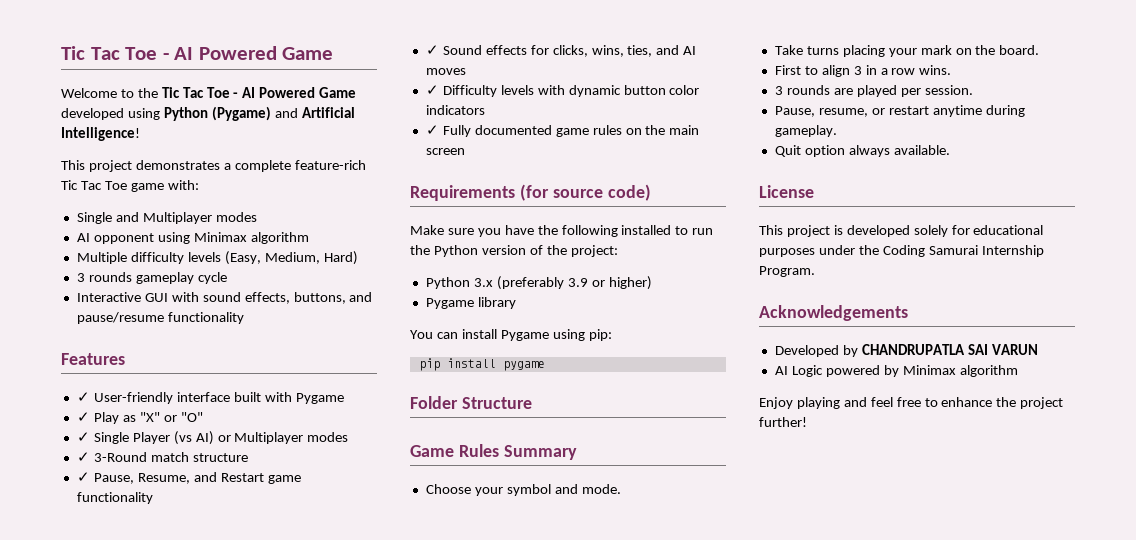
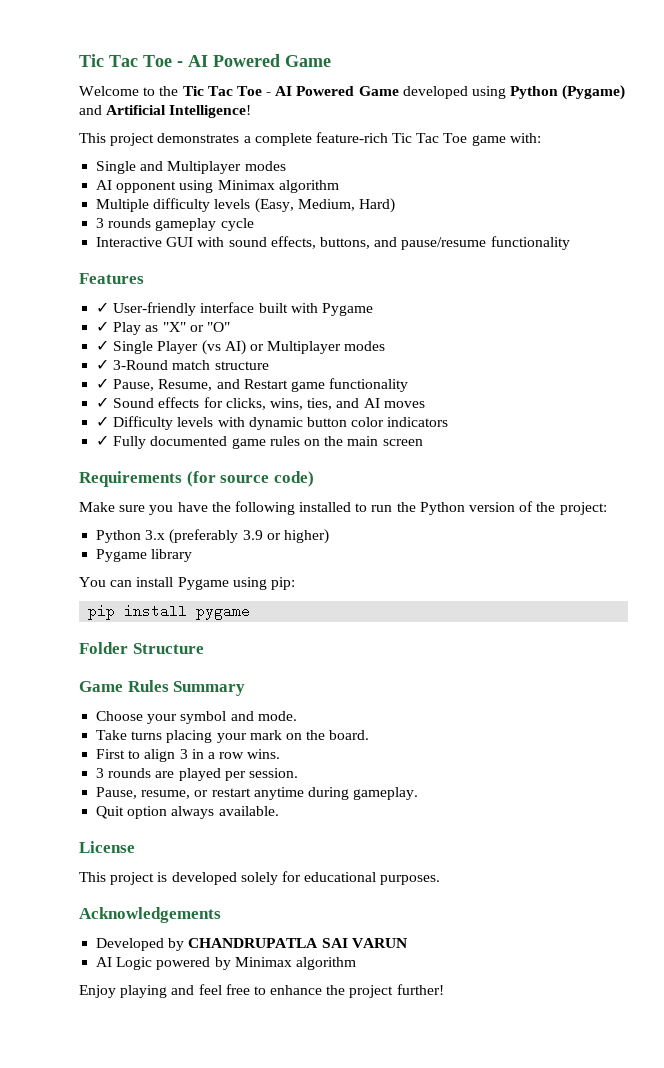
[759,245,1044,257] [759,266,815,277] purposes under the Coding Samurai Internship Program. -> [380,875,441,885] purposes.

